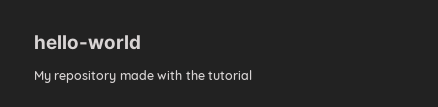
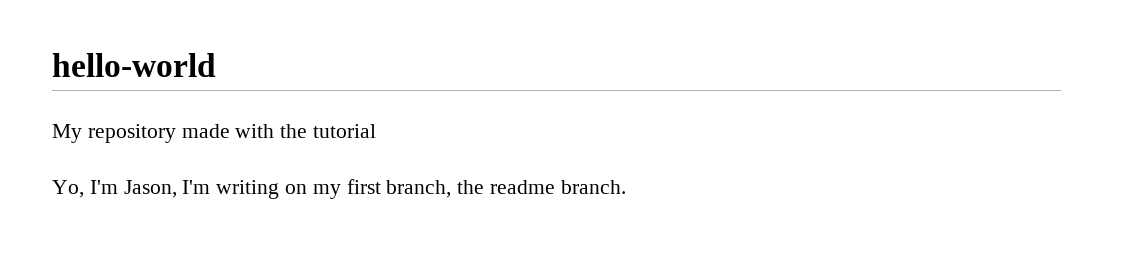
(252, 75) none -> [52,179,626,199] // Yo, I'm Jason, I'm writing on my first branch, the readme branch.

